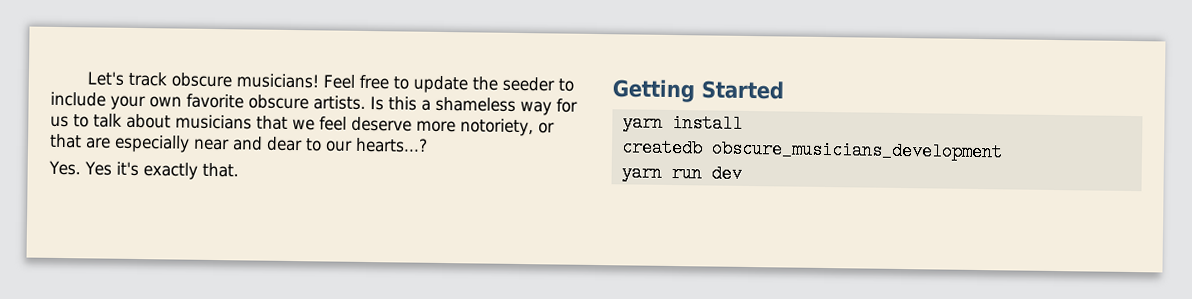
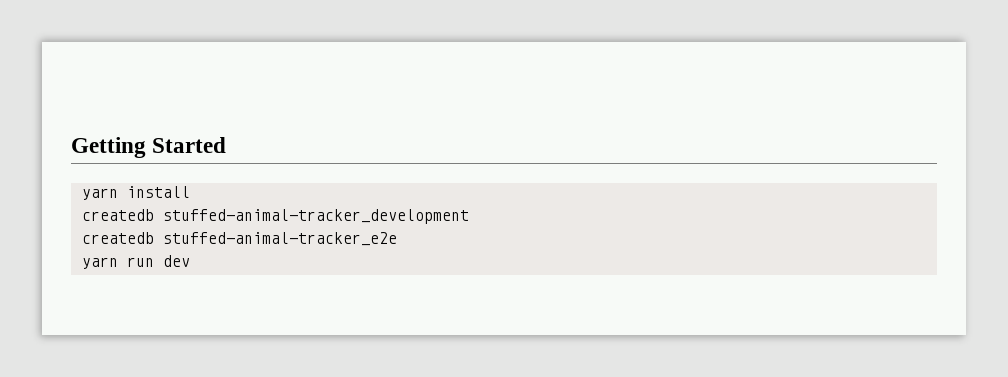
[86,71,574,94] [50,91,578,116] [50,113,555,137] [49,133,428,153] [48,160,239,180] Let's track obscure musicians! Feel free to update the seeder to include your own favorite obscure artists. Is this a shameless way for us to talk about musicians that we feel deserve more notoriety, or that are especially near and dear to our hearts...? // Yes. Yes it's exactly that. // -> (71, 147) none
[710,139,1003,162] obscure_musicians_development -> [163,209,470,224] [82,232,398,246] stuffed-animal-tracker_development // createdb stuffed-animal-tracker_e2e

